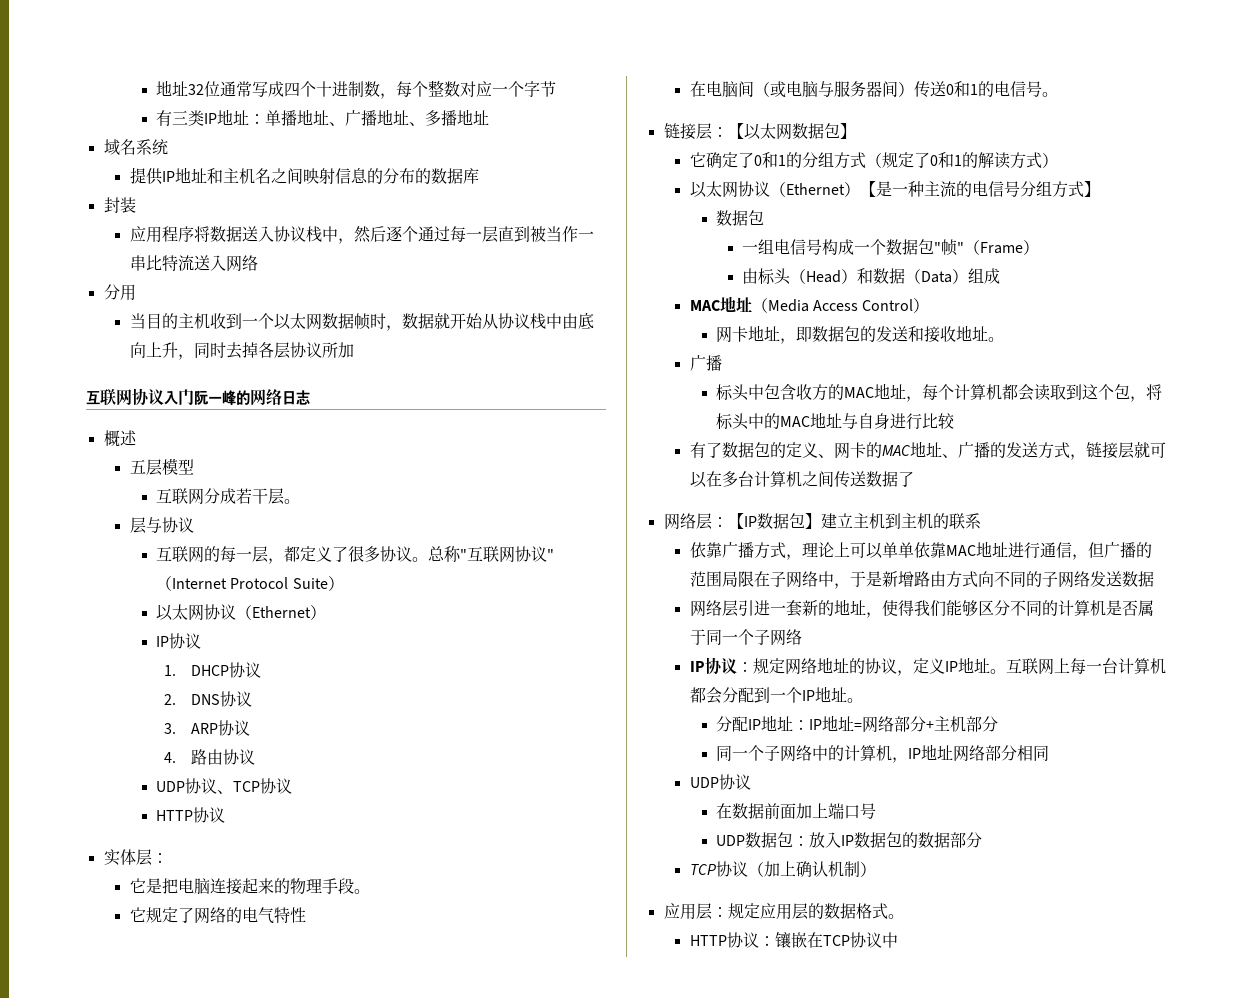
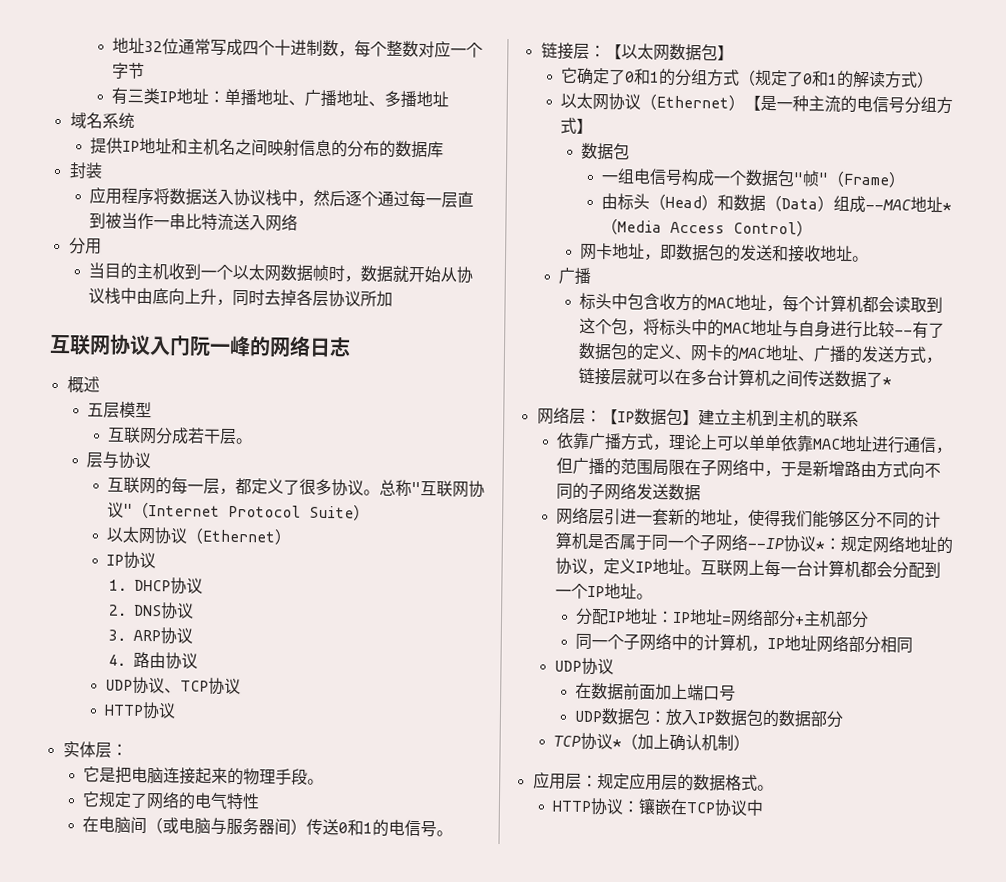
[689,296,752,312] // MAC地址 -> [864,196,952,213] --MAC地址*
(955, 421) // -> [894,329,914,336] --
(914, 479) none -> [882,377,893,386] *
[689,657,737,674] // IP协议 -> [747,535,826,553] --IP协议*
(748, 869) none -> [612,739,623,748] *

